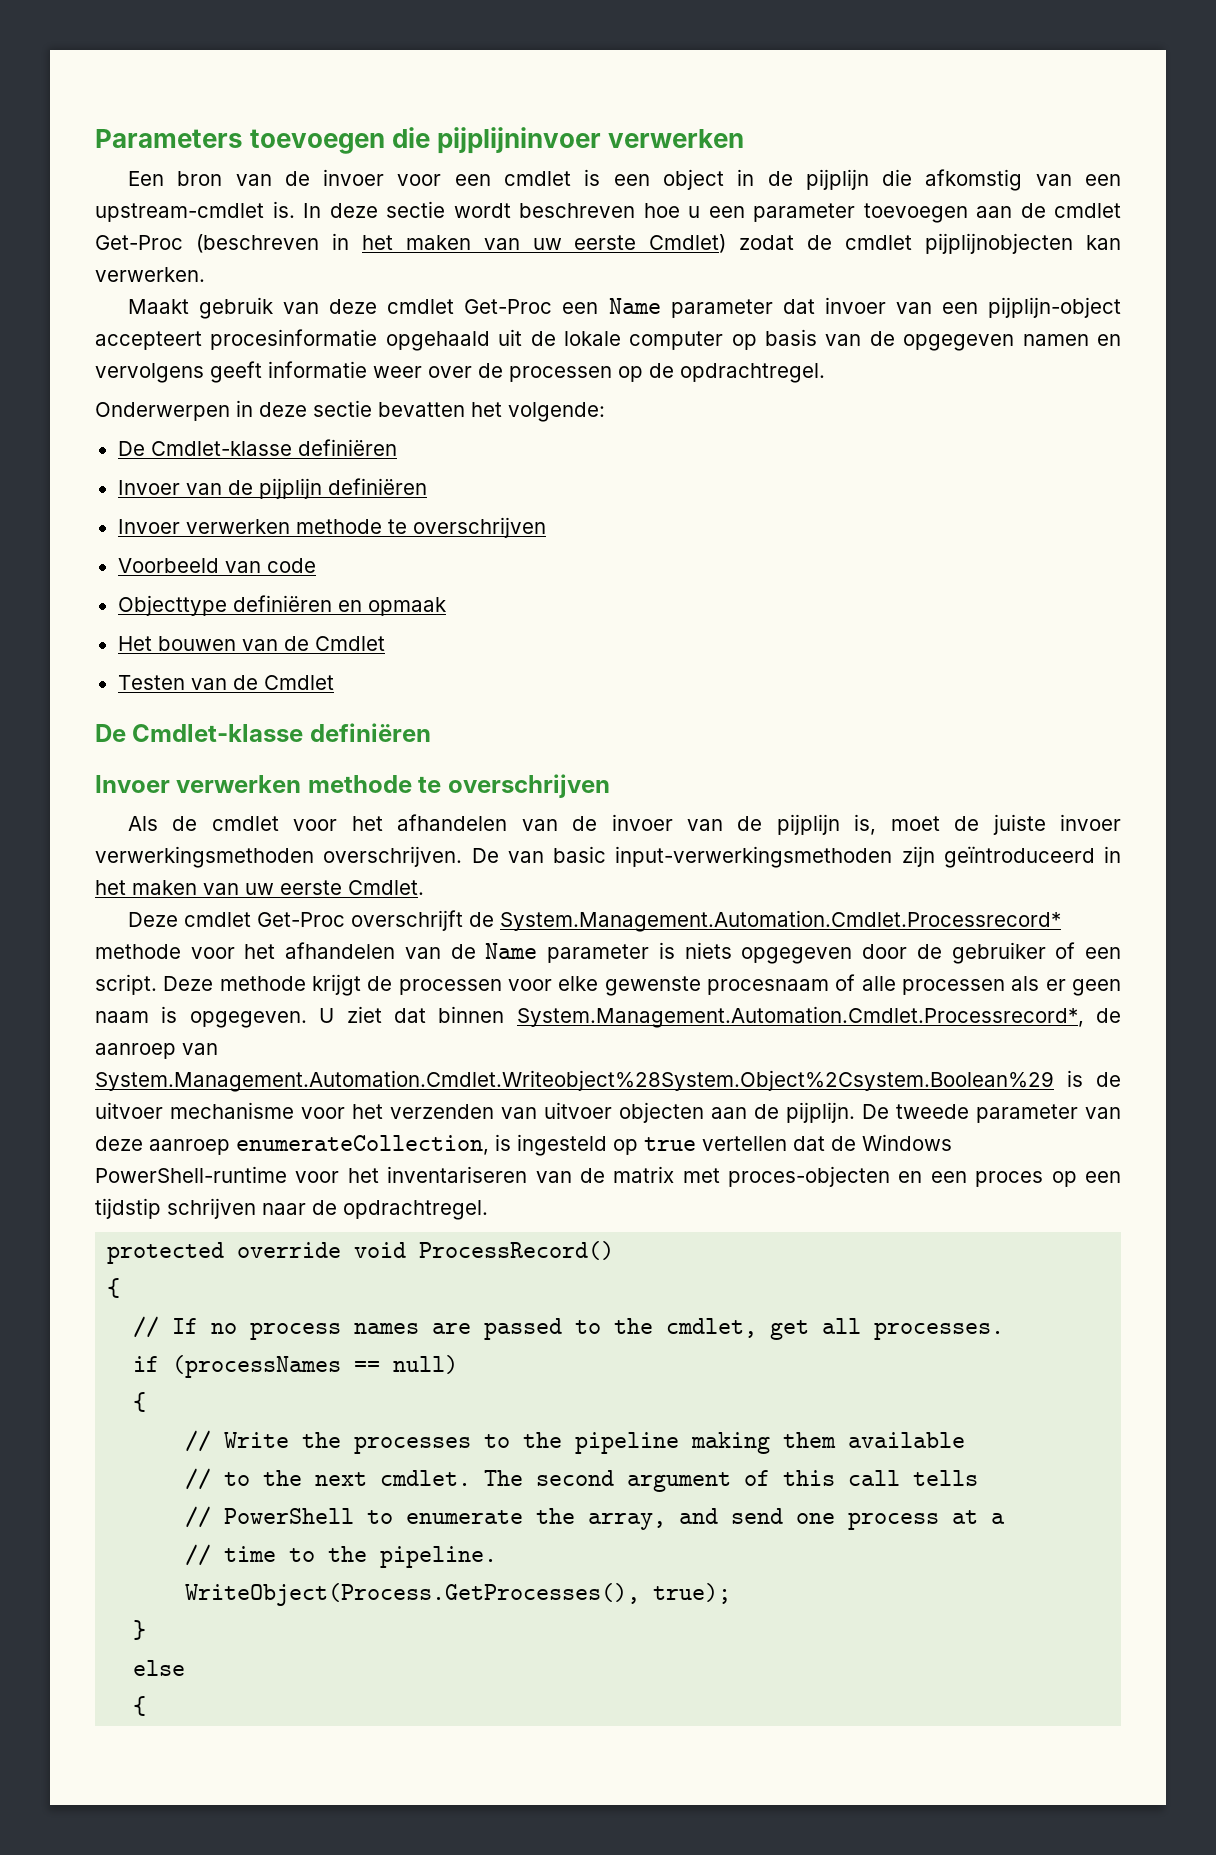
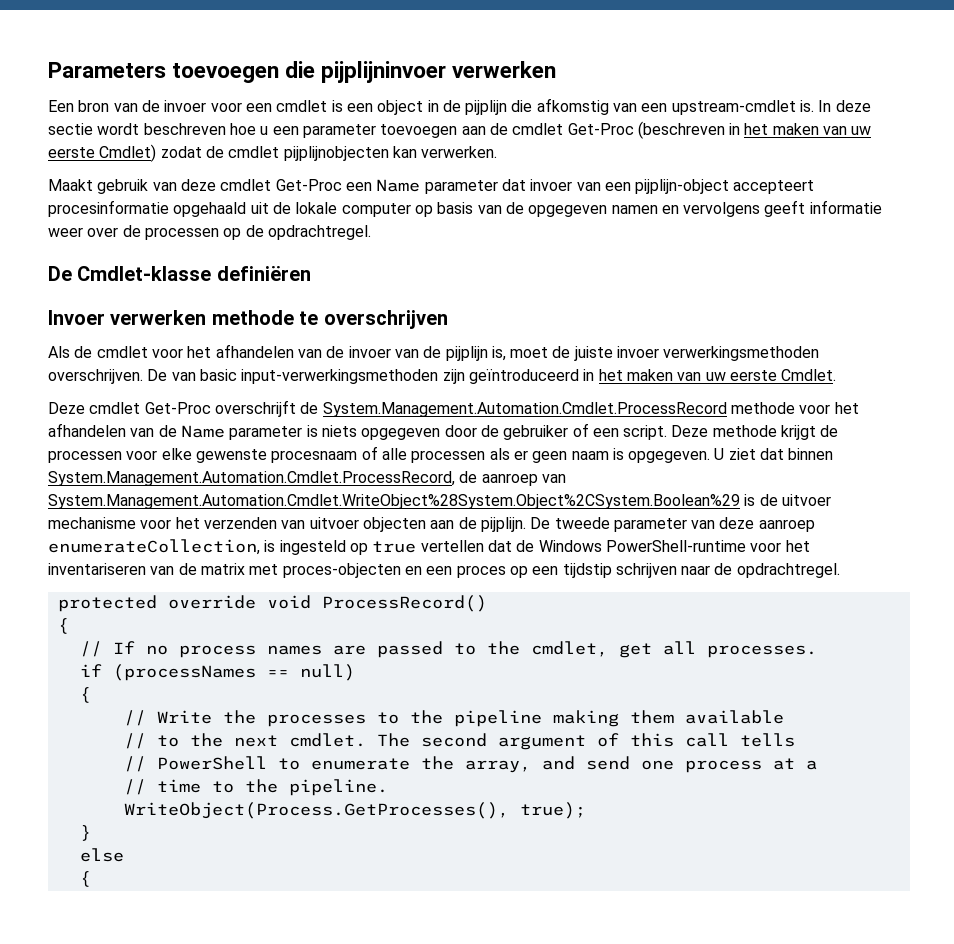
[95,400,605,422] [117,439,397,456] [117,478,427,499] [117,517,546,538] [117,558,316,573] [117,595,446,616] [117,636,385,651] [117,675,334,690] // Onderwerpen in deze sectie bevatten het volgende: // De Cmdlet-klasse definiëren // Invoer van de pijplijn definiëren // Invoer verwerken methode te overschrijven // Voorbeeld van code // Objecttype definiëren en opmaak // Het bouwen van de Cmdlet // Testen van de Cmdlet -> (371, 232) none
[500,910,1062,932] System.Management.Automation.Cmdlet.Processrecord* -> [322,402,727,417] System.Management.Automation.Cmdlet.ProcessRecord
[516,1006,1084,1028] System.Management.Automation.Cmdlet.Processrecord*, -> [48,471,455,486] System.Management.Automation.Cmdlet.ProcessRecord,
[95,1070,1054,1092] System.Management.Automation.Cmdlet.Writeobject%28System.Object%2Csystem.Boolean%29 -> [48,494,740,509] System.Management.Automation.Cmdlet.WriteObject%28System.Object%2CSystem.Boolean%29

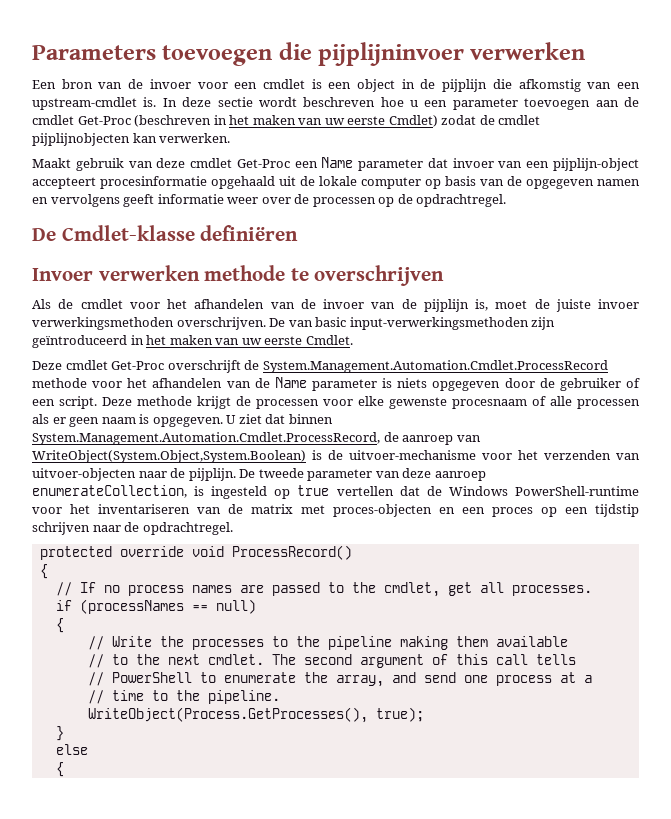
[48,494,740,509] System.Management.Automation.Cmdlet.WriteObject%28System.Object%2CSystem.Boolean%29 -> [32,450,306,463] WriteObject(System.Object,System.Boolean)
[781,494,831,506] [48,517,136,529] uitvoer mechanisme -> [349,450,476,460] uitvoer-mechanisme
[309,517,455,532] uitvoer objecten aan -> [32,468,167,481] uitvoer-objecten naar

